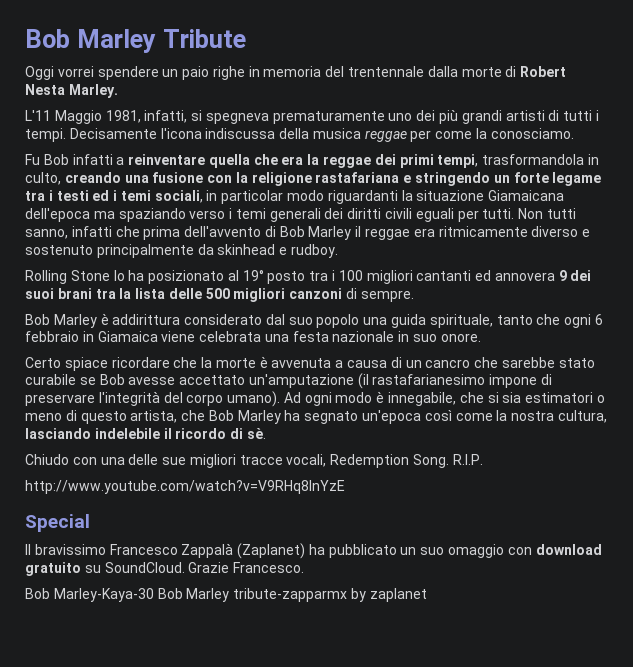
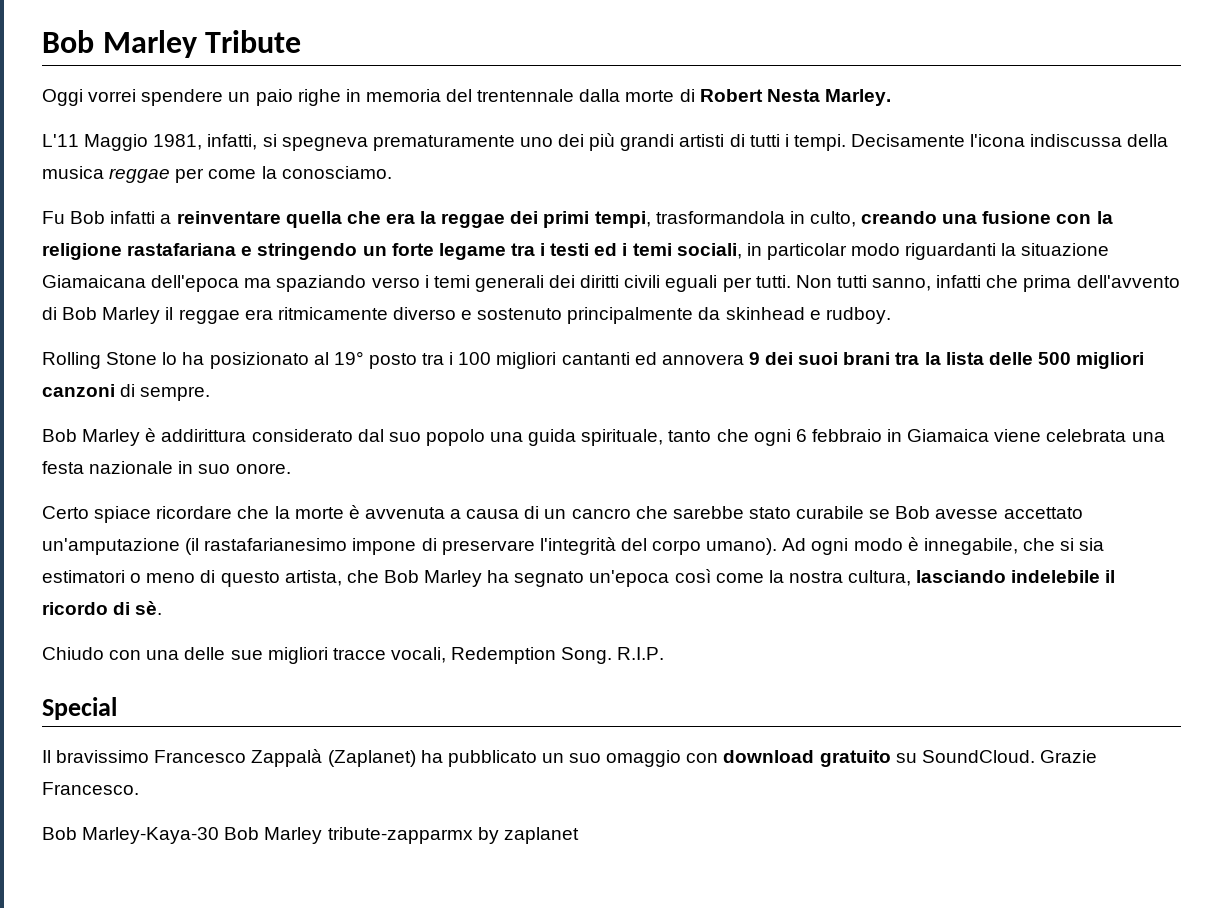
[25,480,345,494] // http://www.youtube.com/watch?v=V9RHq8InYzE -> (665, 653) none

